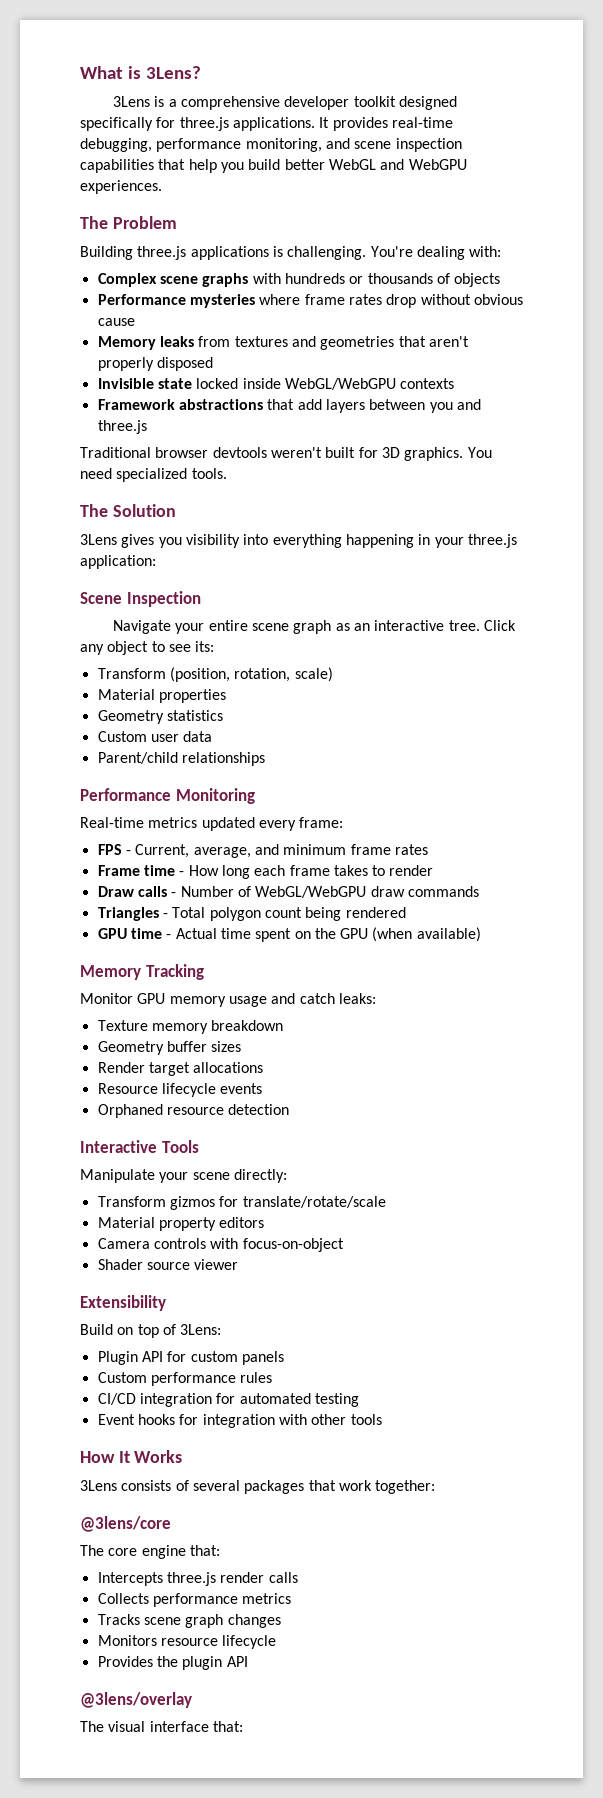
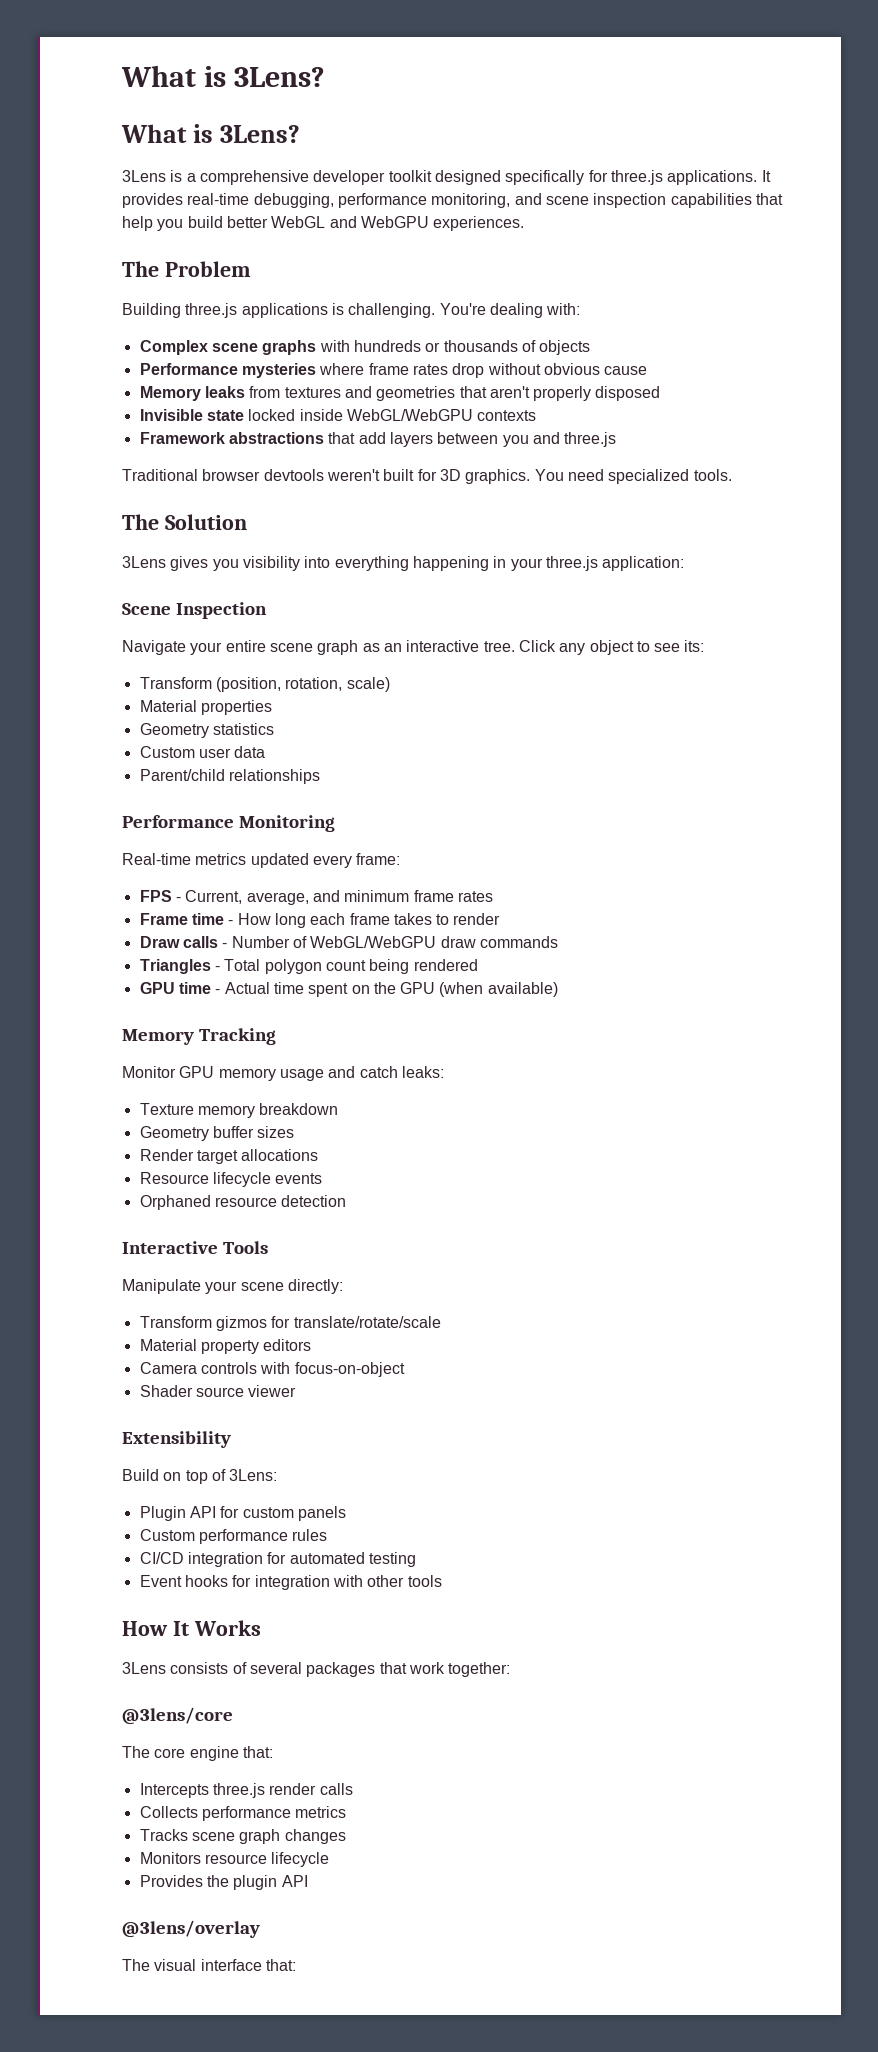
[80,66,201,79] What is 3Lens? -> [121,65,325,87] [121,124,300,143] What is 3Lens? // What is 3Lens?

